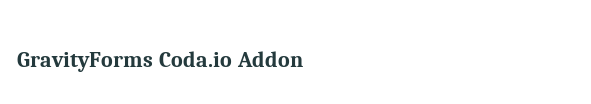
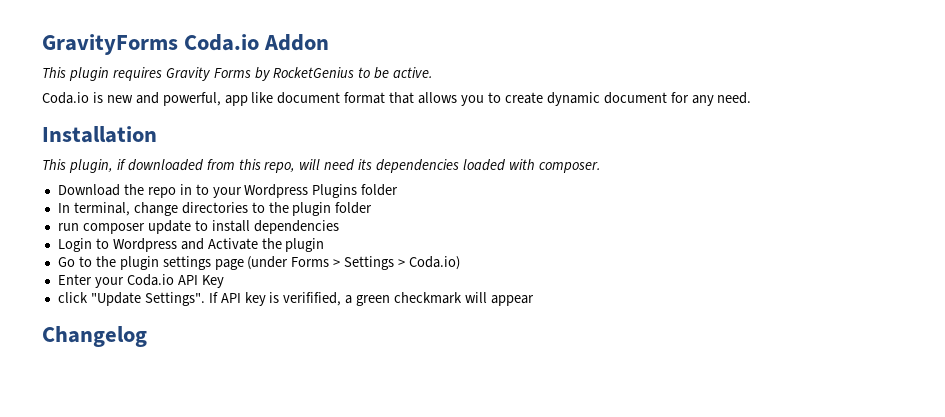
(303, 59) none -> [42,67,434,81] [42,92,752,106] [42,126,157,143] [42,159,601,173] [57,184,399,198] [57,202,373,216] [57,220,339,234] [57,238,325,252] [57,256,461,270] [57,274,224,288] [57,292,534,306] [42,326,147,347] // This plugin requires Gravity Forms by RocketGenius to be active. // Coda.io is new and powerful, app like document format that allows you to create dynamic document for any need. // Installation // This plugin, if downloaded from this repo, will need its dependencies loaded with composer. // Download the repo in to your Wordpress Plugins folder // In terminal, change directories to the plugin folder // run composer update to install dependencies // Login to Wordpress and Activate the plugin // Go to the plugin settings page (under Forms > Settings > Coda.io) // Enter your Coda.io API Key // click "Update Settings". If API key is verifified, a green checkmark will appear // Changelog

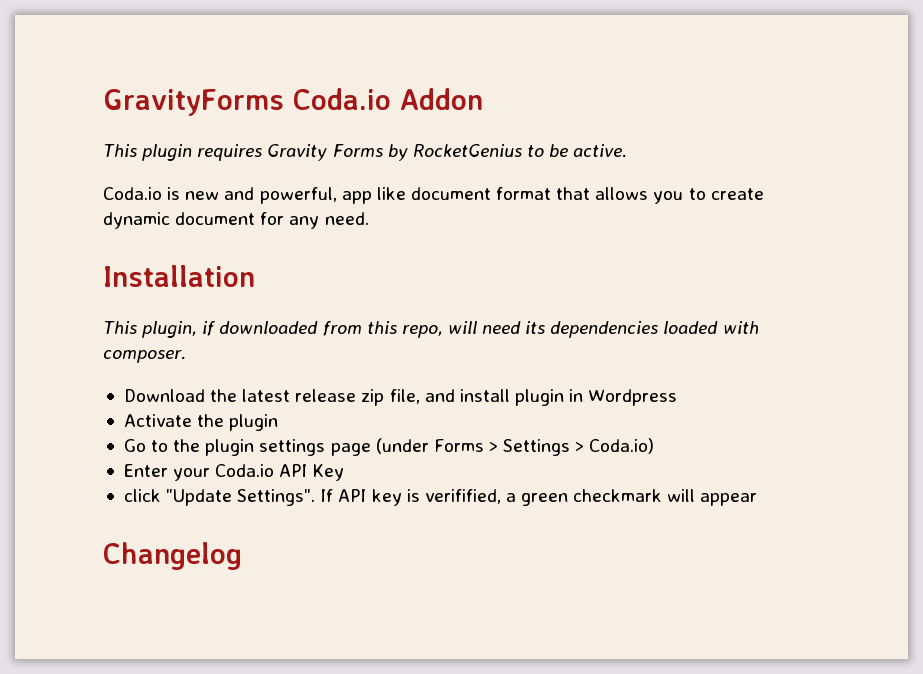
[147,184,399,198] [57,202,373,216] [57,220,339,234] [57,238,204,252] repo in to your Wordpress Plugins folder // In terminal, change directories to the plugin folder // run composer update to install dependencies // Login to Wordpress and -> [242,389,678,406] latest release zip file, and install plugin in Wordpress //

